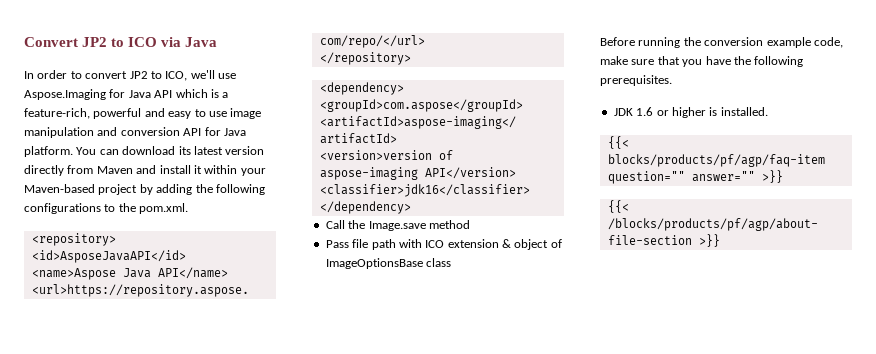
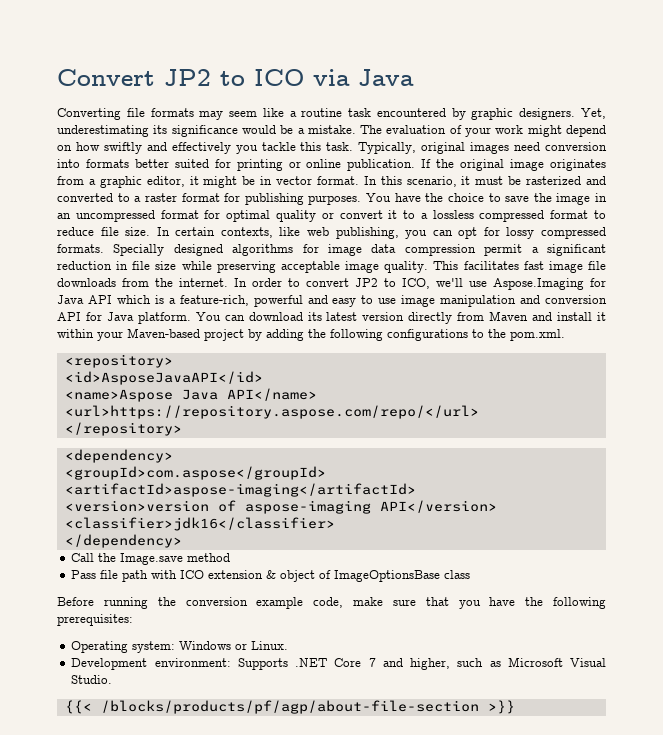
(218, 42) none -> [57,108,606,120] [57,125,607,137] [57,142,607,154] [57,159,606,171] [57,176,606,188] [57,193,607,205] [57,210,606,222] [57,227,606,239] [57,244,606,256] [57,261,606,273] [57,278,228,287] Converting file formats may seem like a routine task encountered by graphic designers. Yet, underestimating its significance would be a mistake. The evaluation of your work might depend on how swiftly and effectively you tackle this task. Typically, original images need conversion into formats better suited for printing or online publication. If the original image originates from a graphic editor, it might be in vector format. In this scenario, it must be rasterized and converted to a raster format for publishing purposes. You have the choice to save the image in an uncompressed format for optimal quality or convert it to a lossless compressed format to reduce file size. In certain contexts, like web publishing, you can opt for lossy compressed formats. Specially designed algorithms for image data compression permit a significant reduction in file size while preserving acceptable image quality. This facilitates fast image file downloads from the internet.
[600,75,672,86] [613,107,768,118] [607,136,629,149] [607,154,825,167] [607,170,783,184] prerequisites. // JDK 1.6 or higher is installed. // {{< blocks/products/pf/agp/faq-item question="" answer="" >}} -> [57,614,133,626] [71,641,289,653] [71,657,606,670] [71,675,113,684] prerequisites: // Operating system: Windows or Linux. // Development environment: Supports .NET Core 7 and higher, such as Microsoft Visual Studio.

